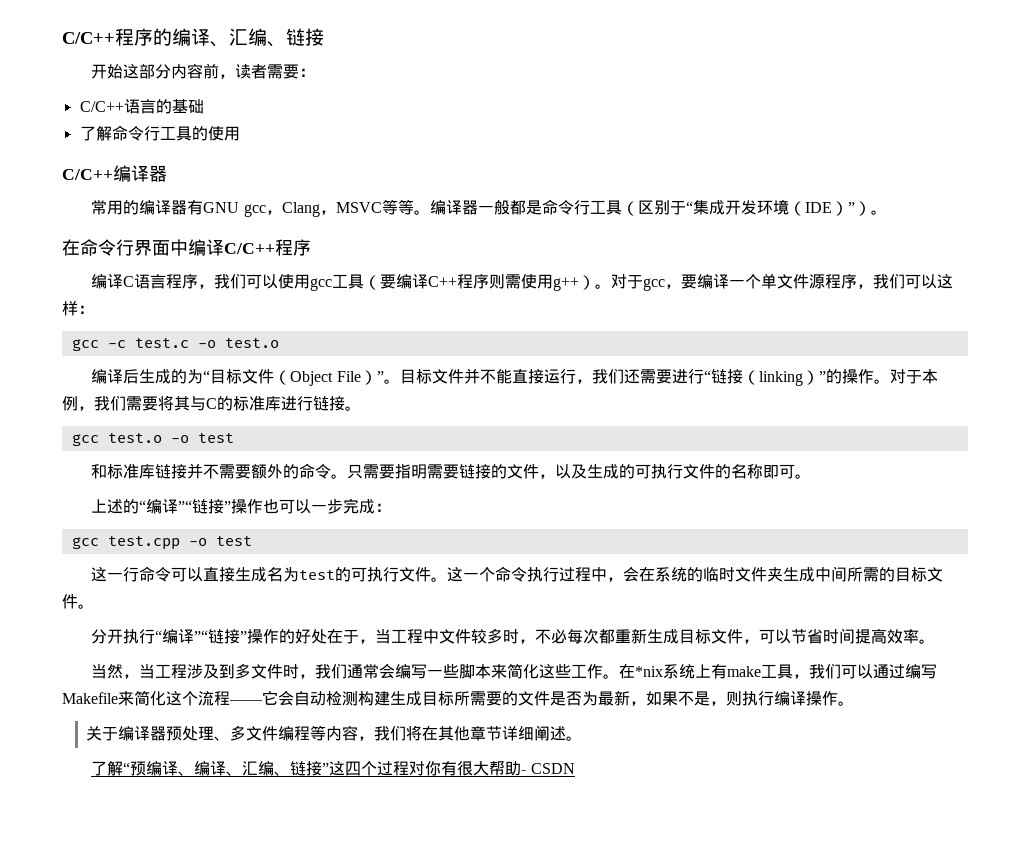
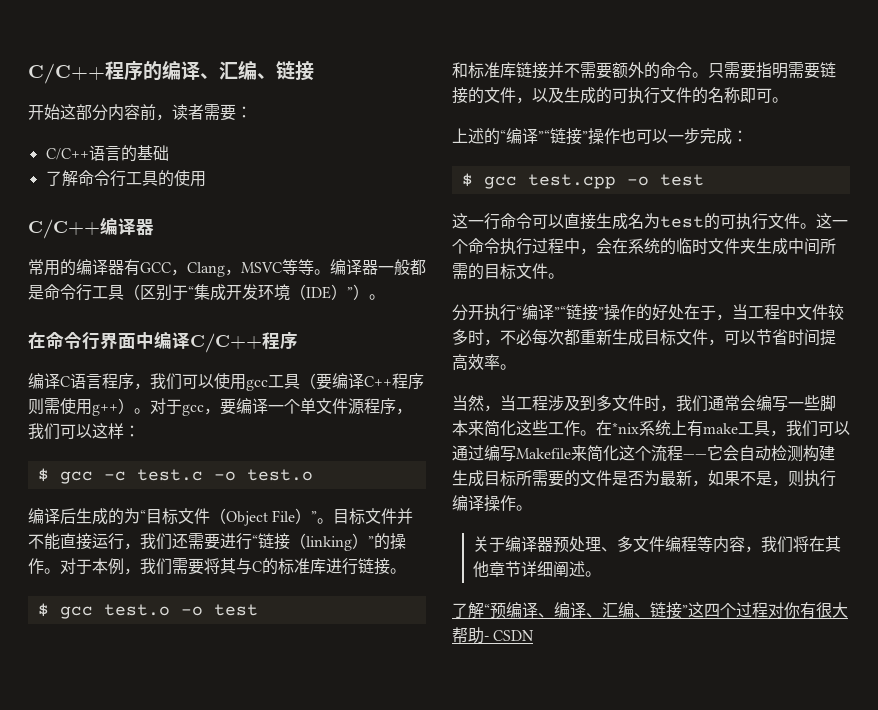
[203,202,266,217] GNU gcc -> [140,262,171,273] GCC
(94, 309) none -> [37,468,49,482] $
(361, 408) none -> [37,603,49,617] $
(392, 507) none -> [461,173,473,187] $

